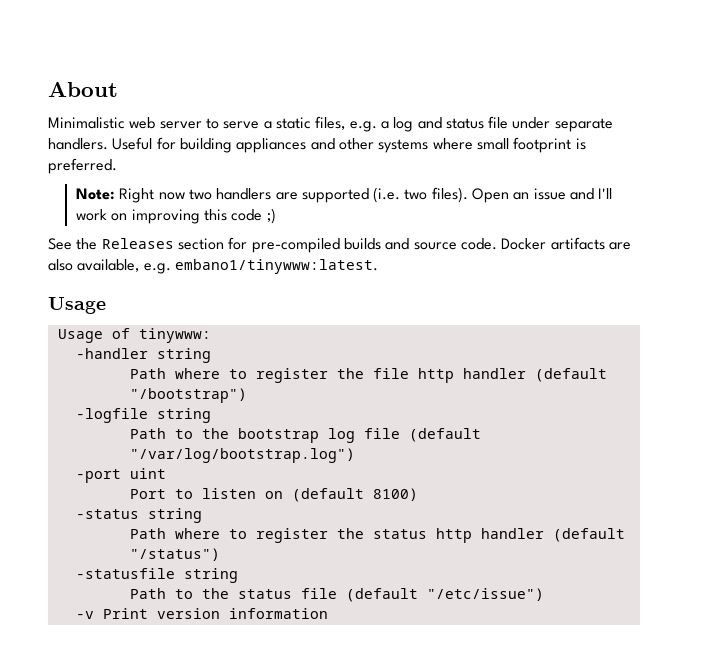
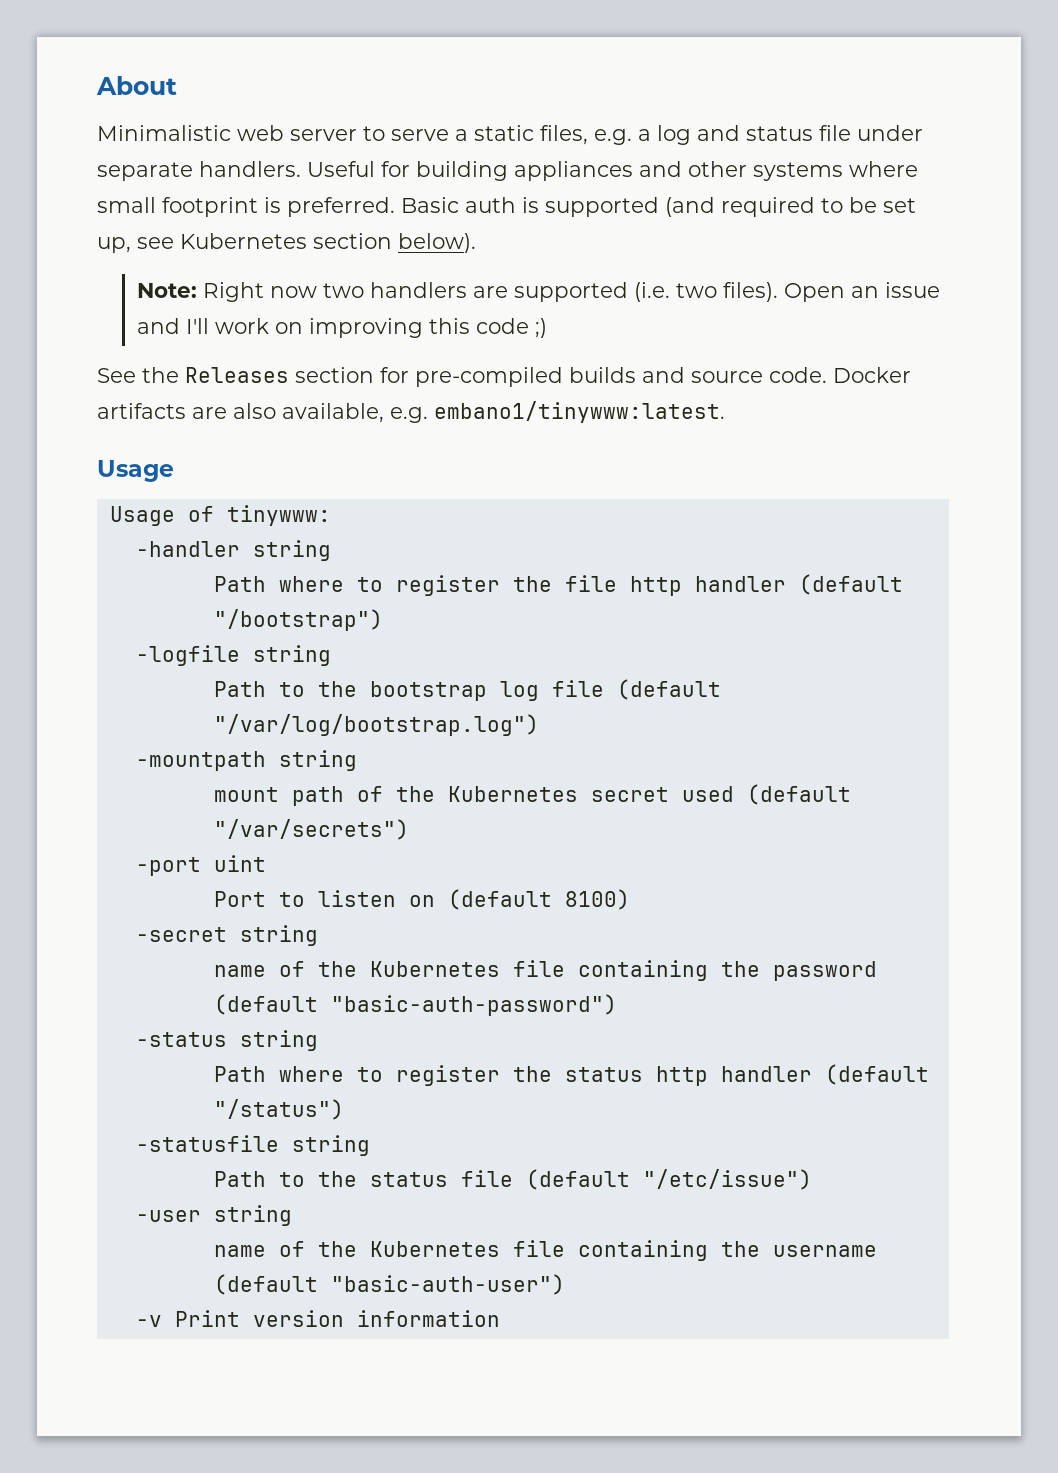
(117, 166) none -> [401,197,916,217] [97,233,476,253] Basic auth is supported (and required to be set up, see Kubernetes section below).
(355, 455) none -> [135,750,357,771] [213,784,851,806] [213,819,409,840] // -mountpath string // mount path of the Kubernetes secret used (default "/var/secrets")
(418, 494) none -> [135,925,318,946] [213,960,877,981] [213,994,617,1016] // -secret string // name of the Kubernetes file containing the password (default "basic-auth-password")
(544, 594) none -> [135,1205,292,1226] [213,1240,877,1261] [213,1274,565,1295] // -user string // name of the Kubernetes file containing the username (default "basic-auth-user")

